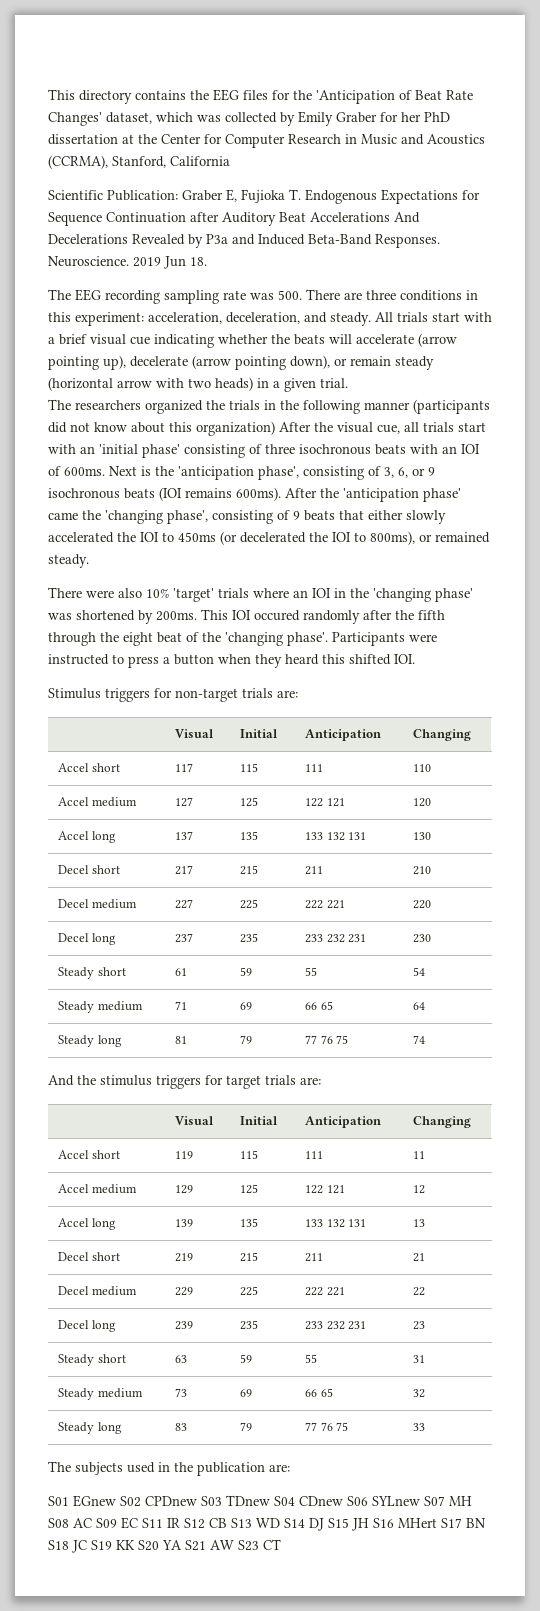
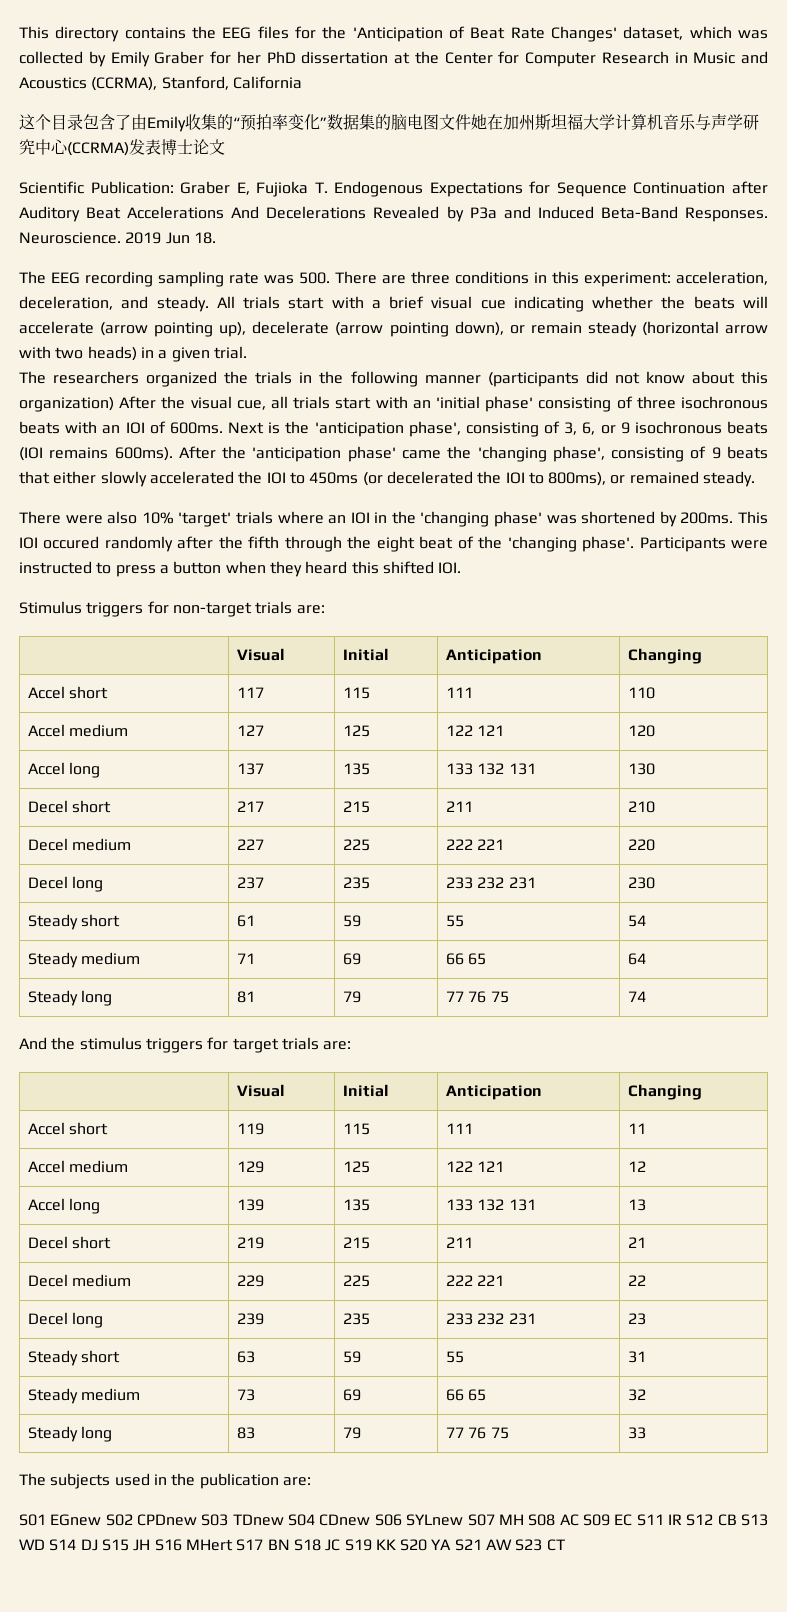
(230, 161) none -> [19,113,759,132] [19,139,225,156] // 这个目录包含了由Emily收集的“预拍率变化”数据集的脑电图文件她在加州斯坦福大学计算机音乐与声学研究中心(CCRMA)发表博士论文

